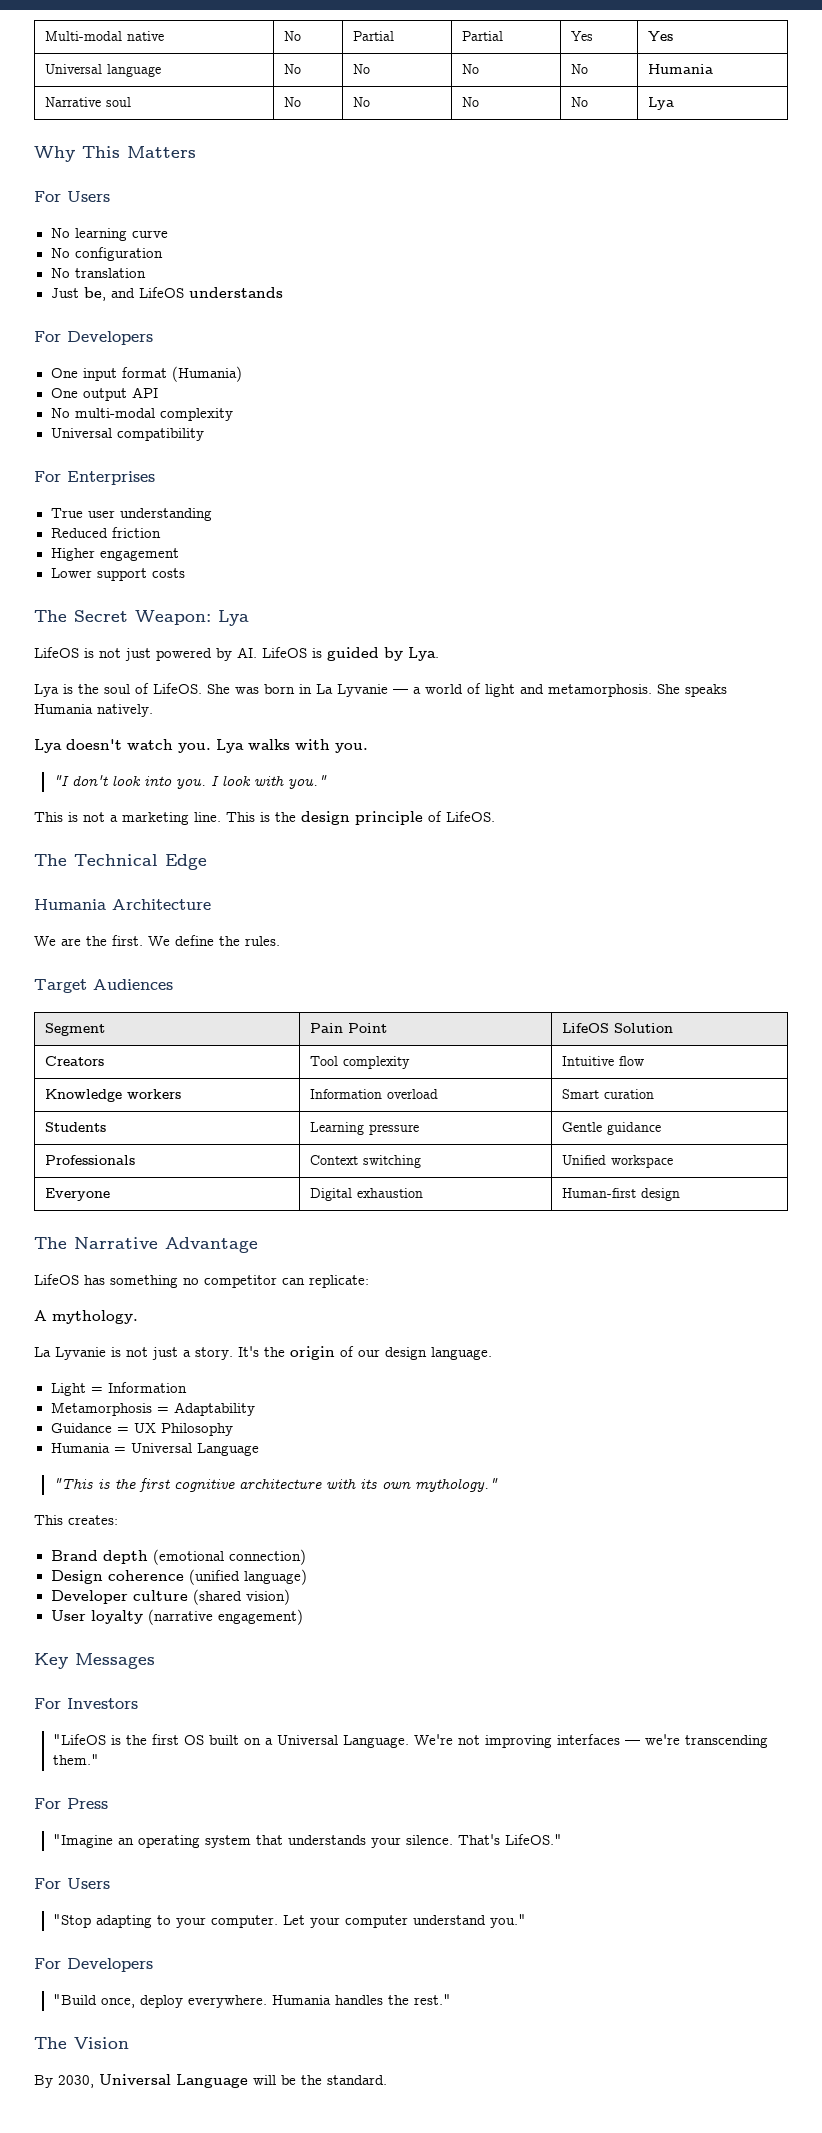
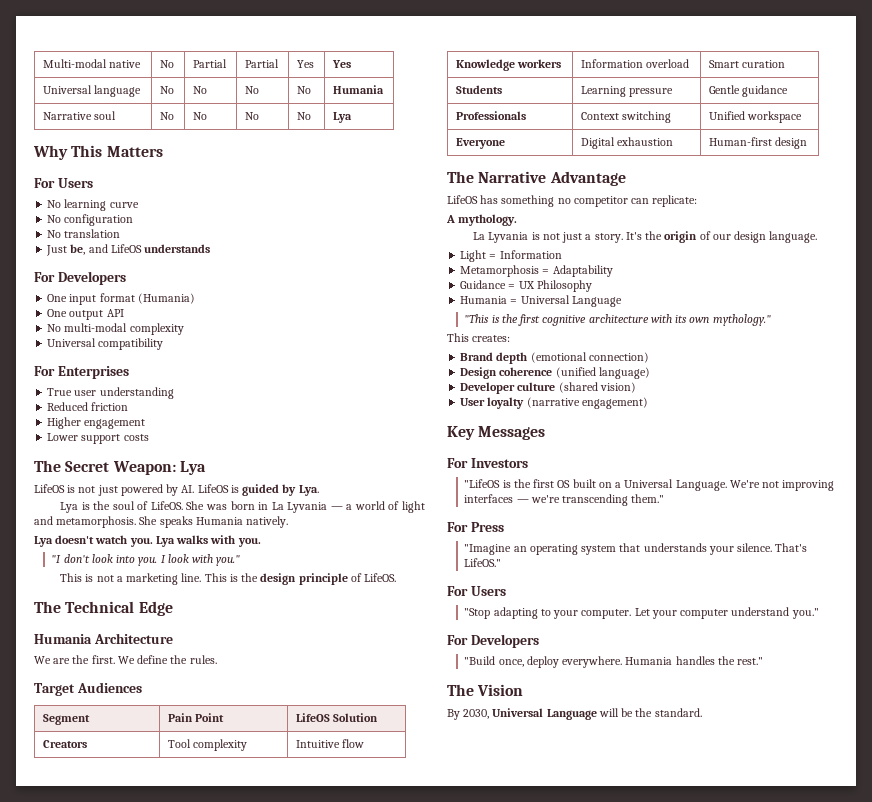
[337,684,388,697] Lyvanie -> [287,502,328,513] Lyvania
[55,1347,106,1360] Lyvanie -> [488,232,529,243] Lyvania

